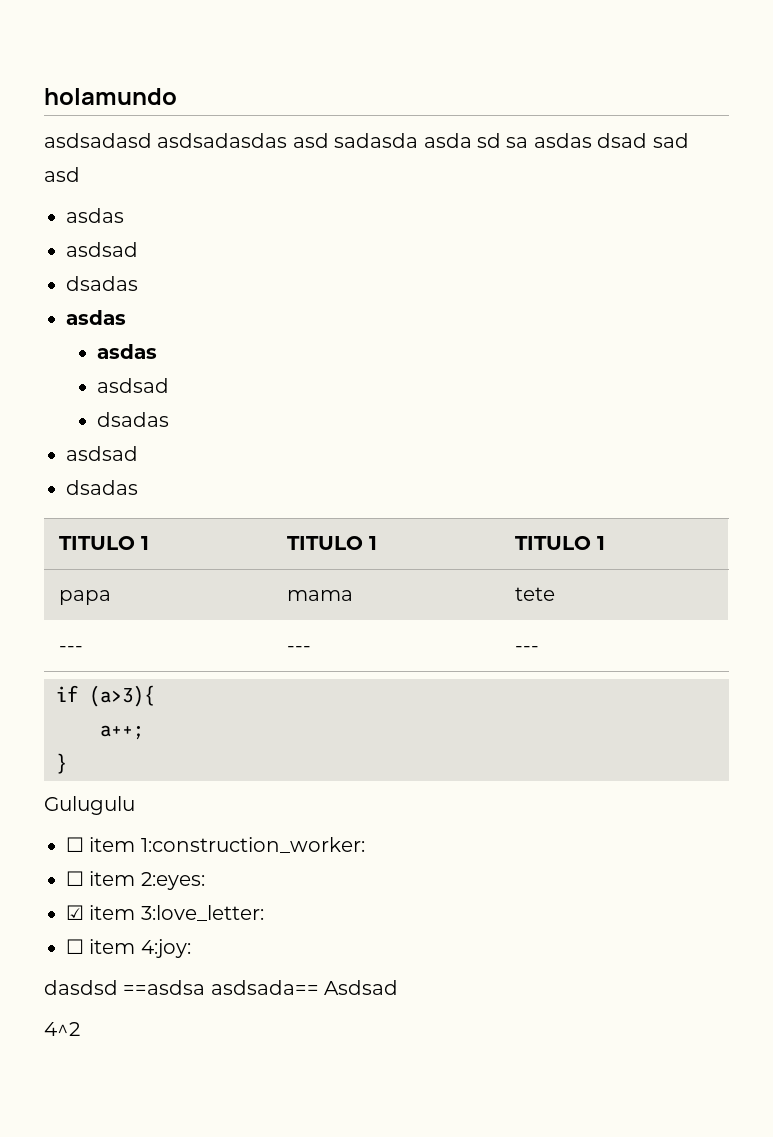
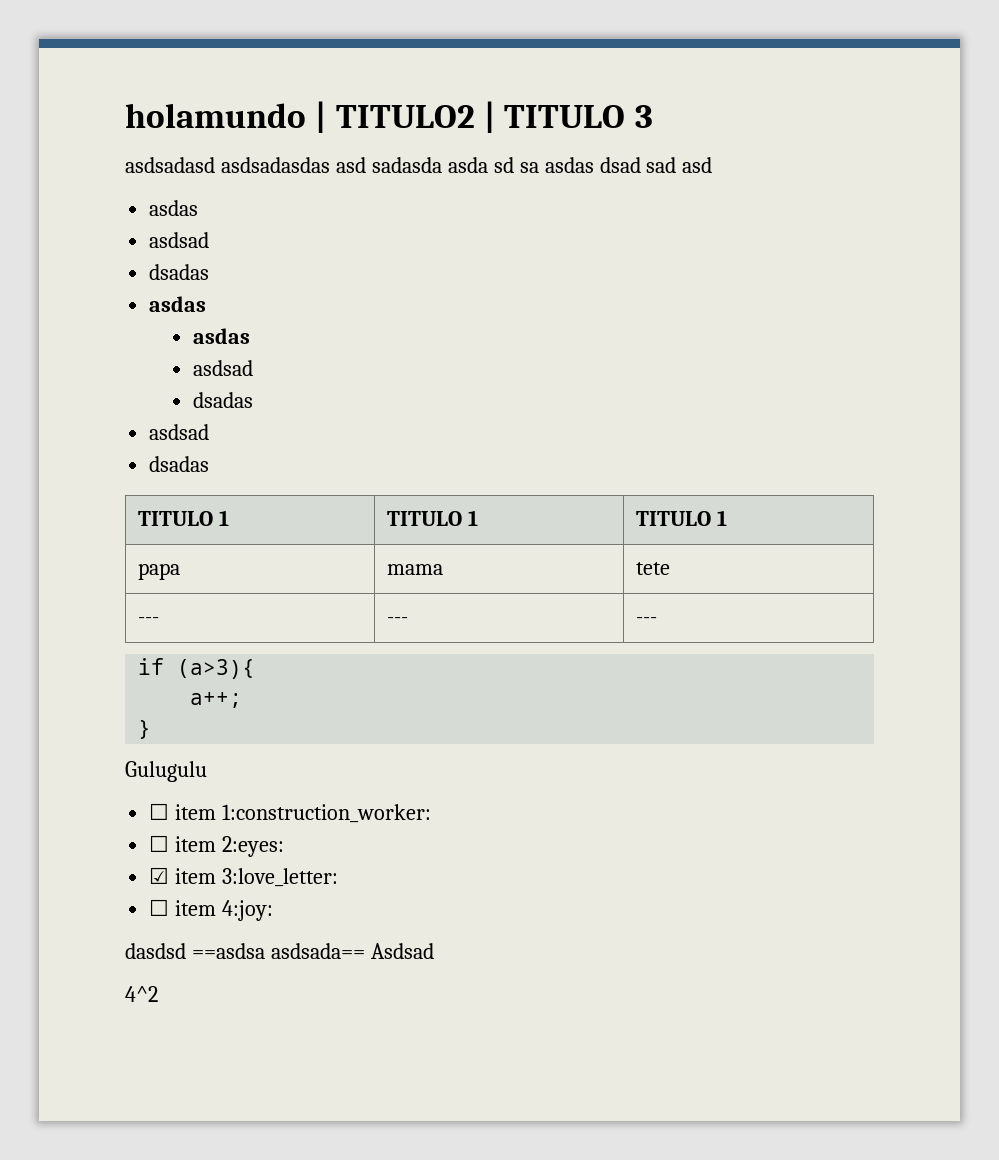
(177, 96) none -> [315,101,653,133] | TITULO2 | TITULO 3

